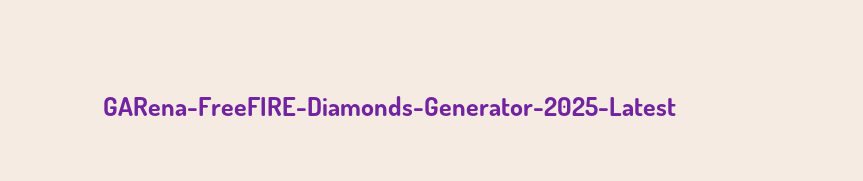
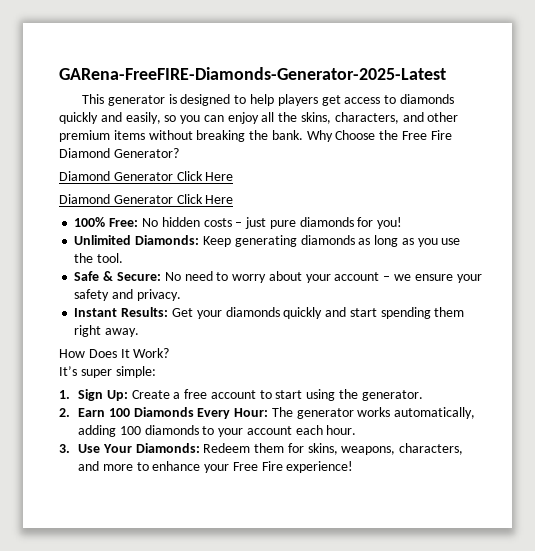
(676, 106) none -> [82,94,454,106] [59,112,459,124] [59,130,452,142] [59,148,179,158] [59,171,234,181] [59,194,234,204] [74,217,403,229] [74,235,461,247] [74,253,124,263] [74,271,482,283] [74,289,181,301] [74,307,465,319] [74,325,140,337] [59,348,170,358] [59,366,156,378] [59,389,423,401] [59,407,476,419] [78,425,357,437] [59,443,464,455] [78,461,354,473] // This generator is designed to help players get access to diamonds quickly and easily, so you can enjoy all the skins, characters, and other premium items without breaking the bank. Why Choose the Free Fire Diamond Generator? // Diamond Generator Click Here // Diamond Generator Click Here // 100% Free: No hidden costs – just pure diamonds for you! // Unlimited Diamonds: Keep generating diamonds as long as you use the tool. // Safe & Secure: No need to worry about your account – we ensure your safety and privacy. // Instant Results: Get your diamonds quickly and start spending them right away. // How Does It Work? // It’s super simple: // 1. Sign Up: Create a free account to start using the generator. // 2. Earn 100 Diamonds Every Hour: The generator works automatically, adding 100 diamonds to your account each hour. // 3. Use Your Diamonds: Redeem them for skins, weapons, characters, and more to enhance your Free Fire experience!

